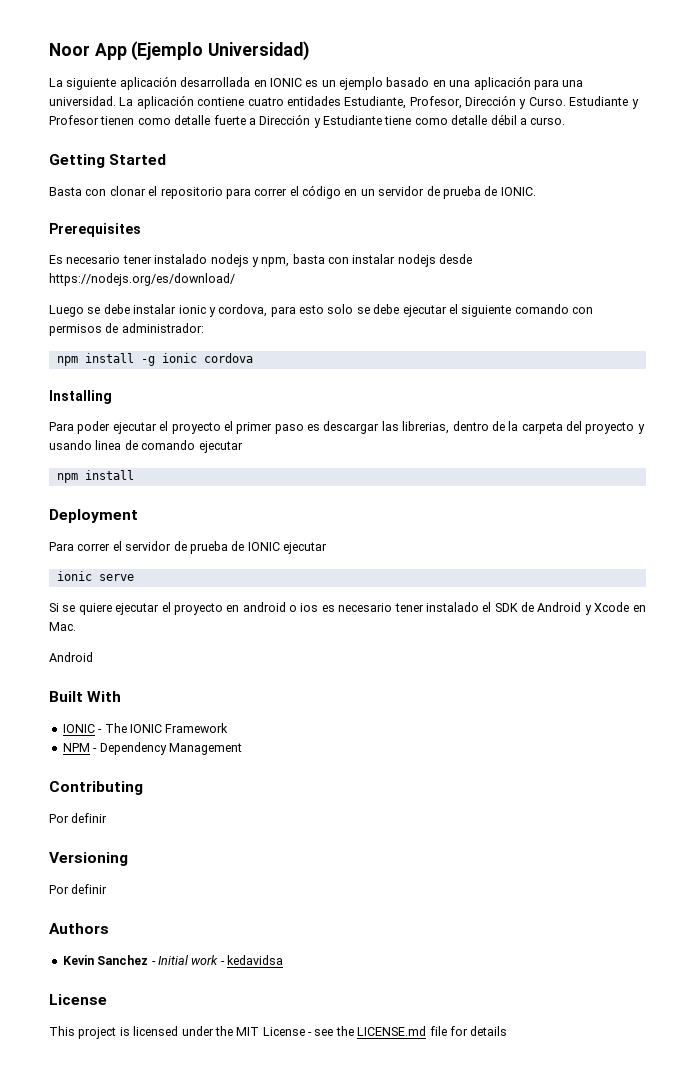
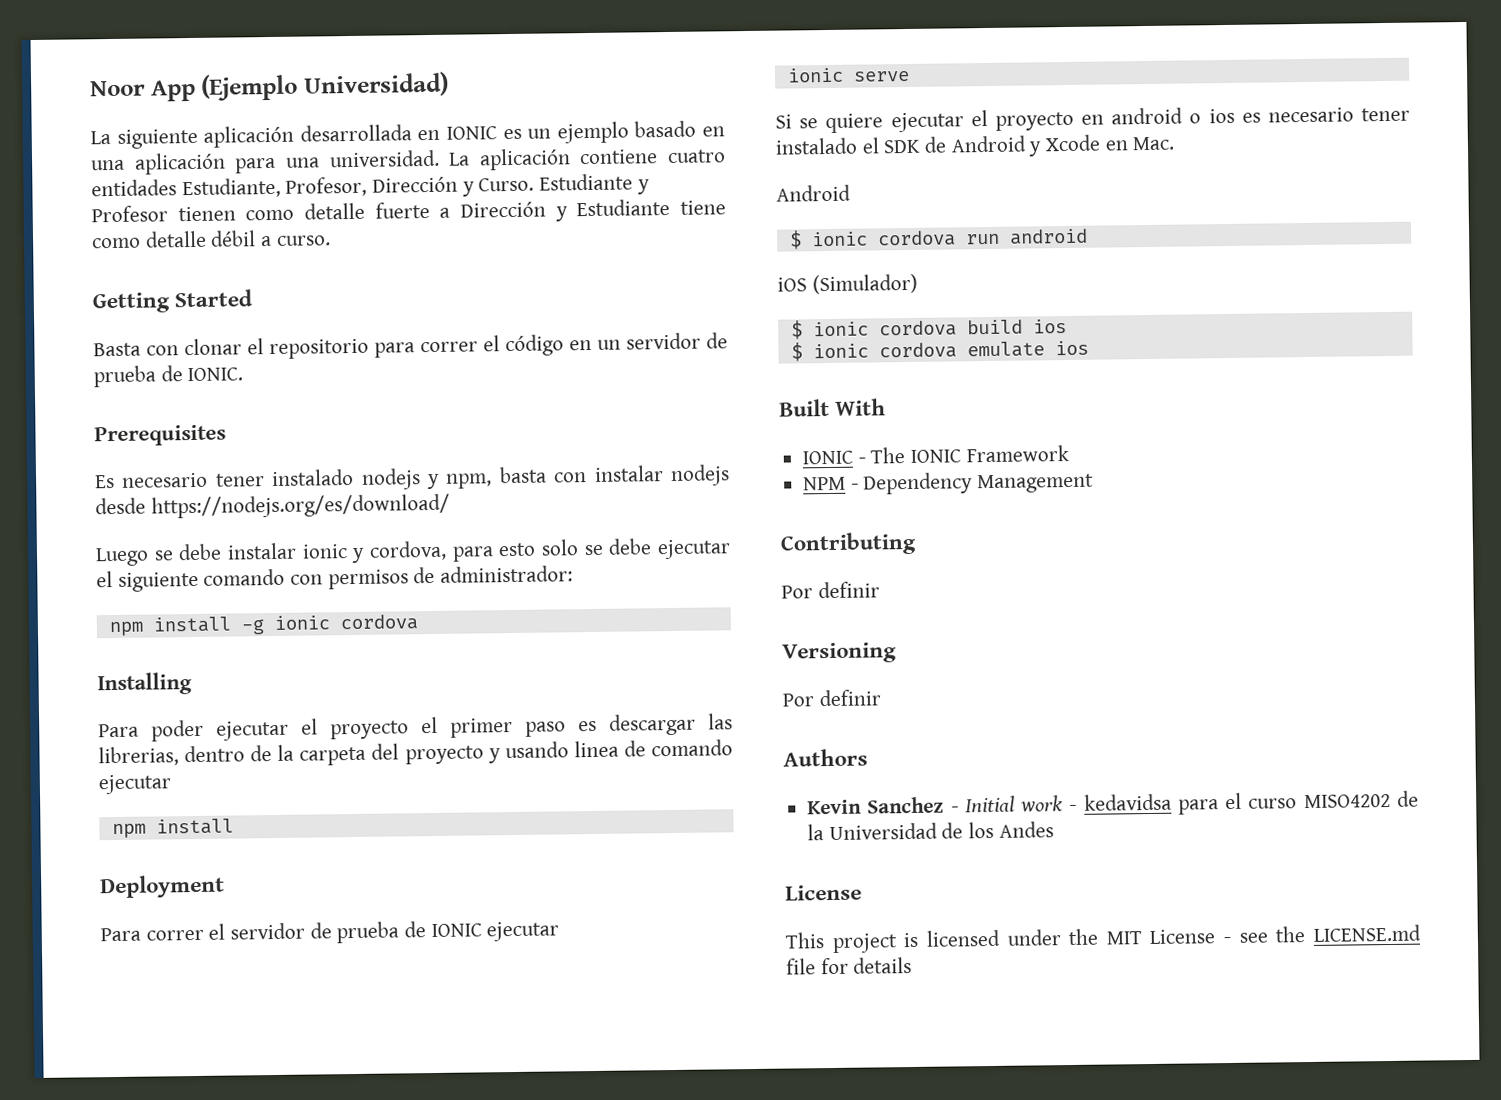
(93, 657) none -> [788,228,1088,250] [777,273,918,295] [790,319,1067,340] [790,340,1089,362] // $ ionic cordova run android // iOS (Simulador) // $ ionic cordova build ios // $ ionic cordova emulate ios
(283, 960) none -> [1177,790,1419,815] [807,821,1054,841] para el curso MISO4202 de la Universidad de los Andes

